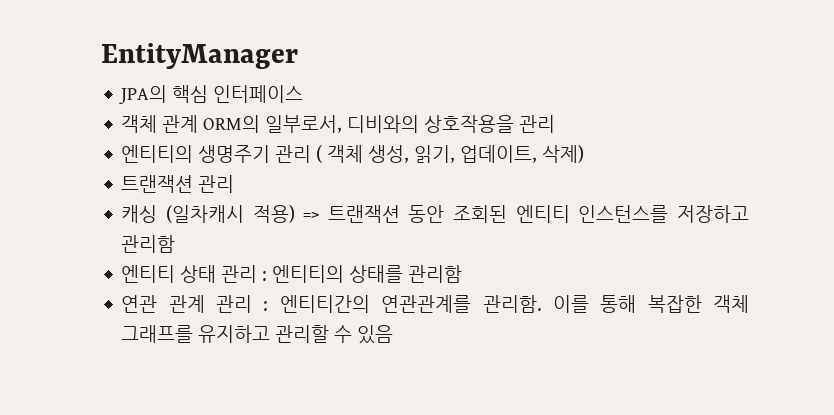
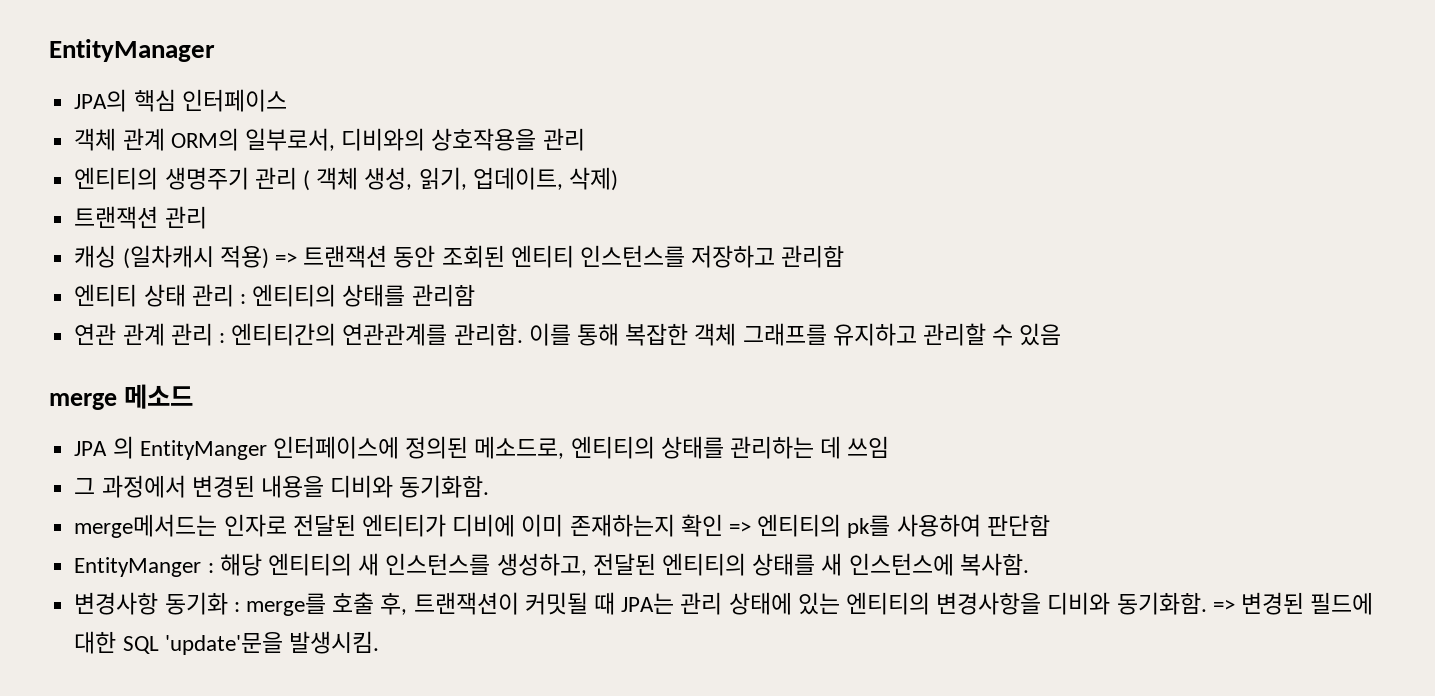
(394, 334) none -> [49,384,193,410] [74,436,890,460] [74,475,490,498] [74,514,1050,538] [74,553,1029,577] [74,592,1374,616] [74,631,379,655] // merge 메소드 // JPA 의 EntityManger 인터페이스에 정의된 메소드로, 엔티티의 상태를 관리하는 데 쓰임 // 그 과정에서 변경된 내용을 디비와 동기화함. // merge메서드는 인자로 전달된 엔티티가 디비에 이미 존재하는지 확인 => 엔티티의 pk를 사용하여 판단함 // EntityManger : 해당 엔티티의 새 인스턴스를 생성하고, 전달된 엔티티의 상태를 새 인스턴스에 복사함. // 변경사항 동기화 : merge를 호출 후, 트랜잭션이 커밋될 때 JPA는 관리 상태에 있는 엔티티의 변경사항을 디비와 동기화함. => 변경된 필드에 대한 SQL 'update'문을 발생시킴.

